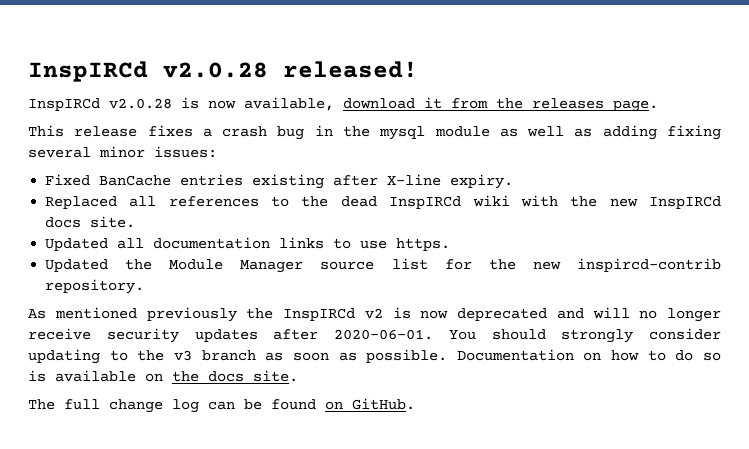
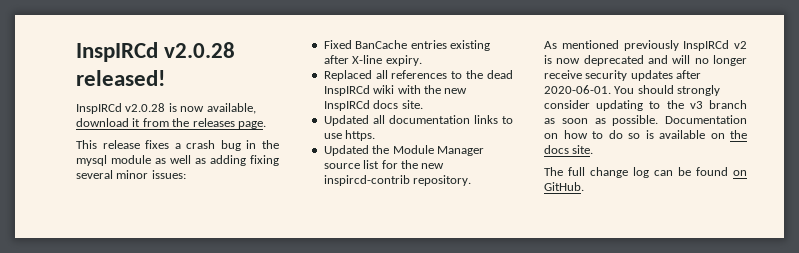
[246,308,274,319] the -> (679, 45) none

